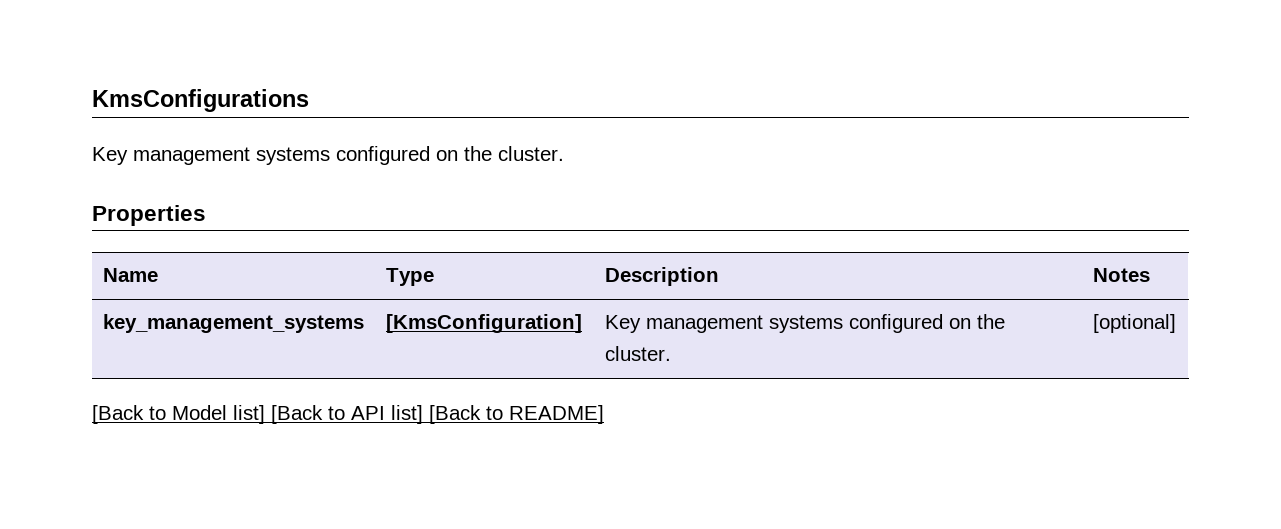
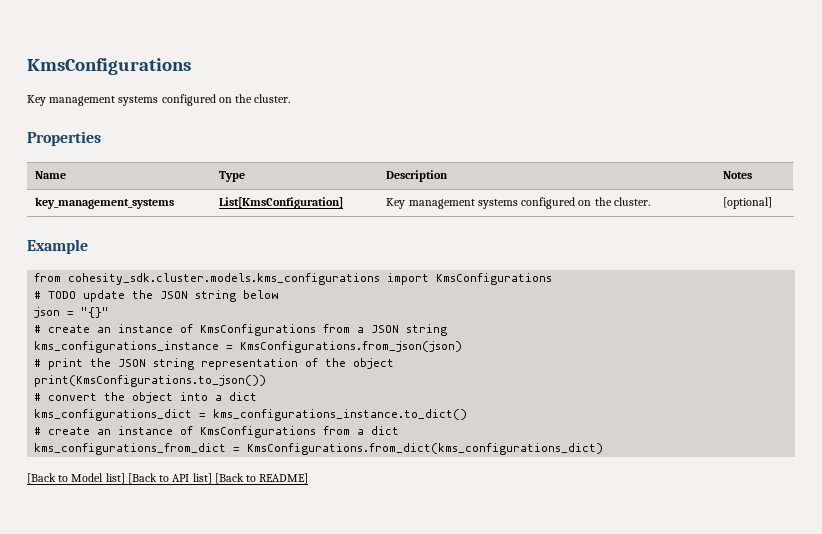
[385,314,582,333] [KmsConfiguration] -> [219,197,344,209] List[KmsConfiguration]
(1176, 323) none -> [27,239,88,254] [34,273,553,285] [34,290,280,302] [34,307,110,318] [34,324,448,336] [34,341,463,353] [34,358,395,370] [34,375,267,387] [34,392,258,403] [34,409,468,421] [34,426,400,438] [34,443,604,455] // Example // from cohesity_sdk.cluster.models.kms_configurations import KmsConfigurations // # TODO update the JSON string below // json = "{}" // # create an instance of KmsConfigurations from a JSON string // kms_configurations_instance = KmsConfigurations.from_json(json) // # print the JSON string representation of the object // print(KmsConfigurations.to_json()) // # convert the object into a dict // kms_configurations_dict = kms_configurations_instance.to_dict() // # create an instance of KmsConfigurations from a dict // kms_configurations_from_dict = KmsConfigurations.from_dict(kms_configurations_dict)

